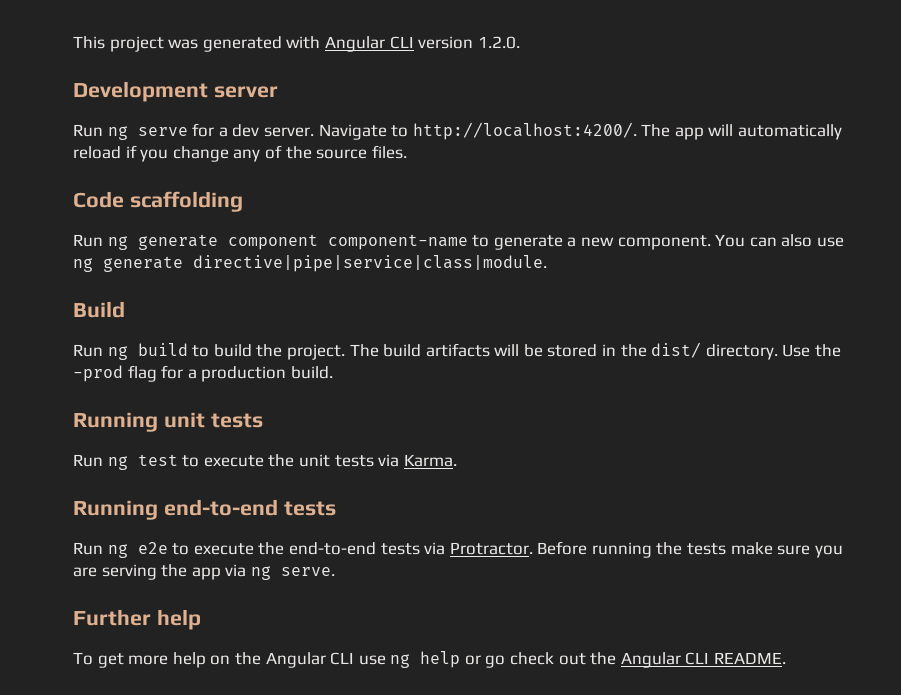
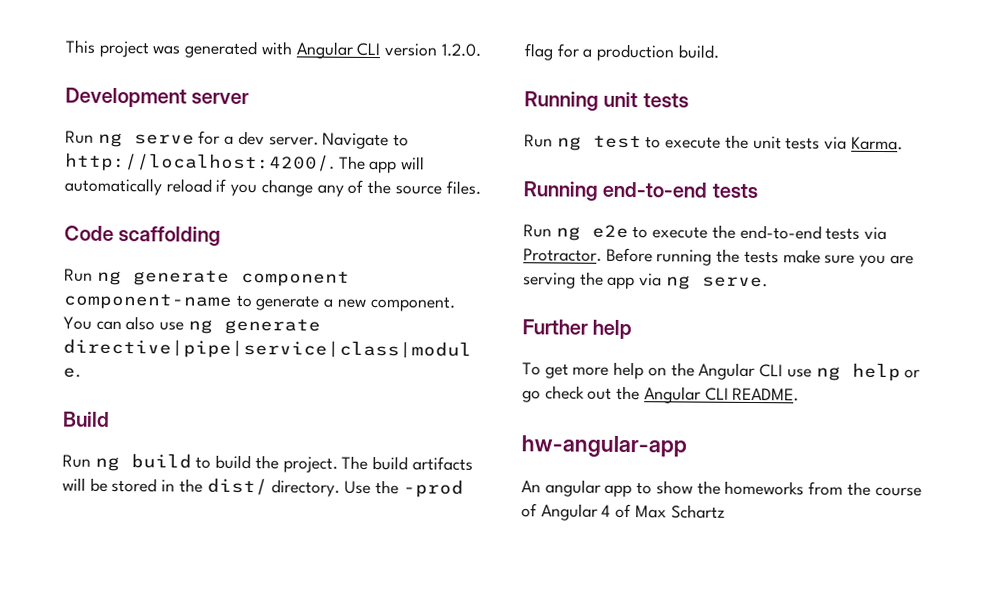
(787, 658) none -> [521,435,687,458] [521,479,922,498] [521,503,725,521] // hw-angular-app // An angular app to show the homeworks from the course of Angular 4 of Max Schartz

